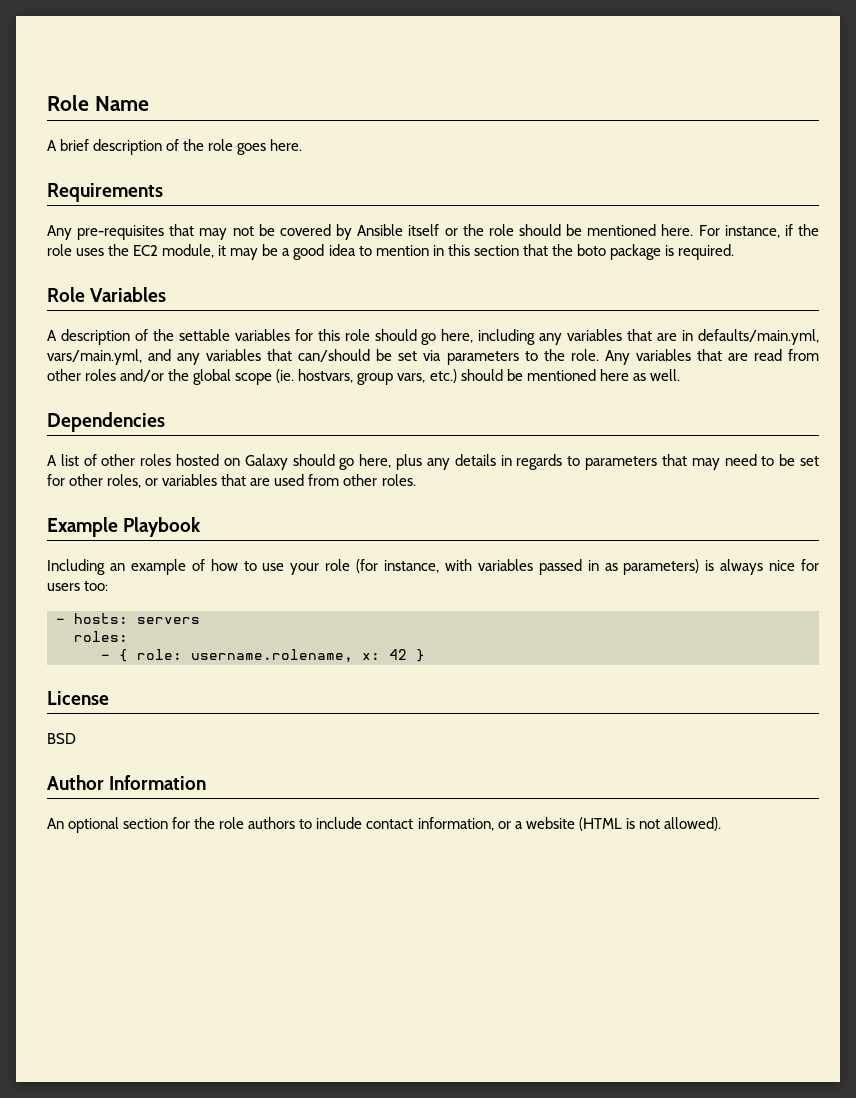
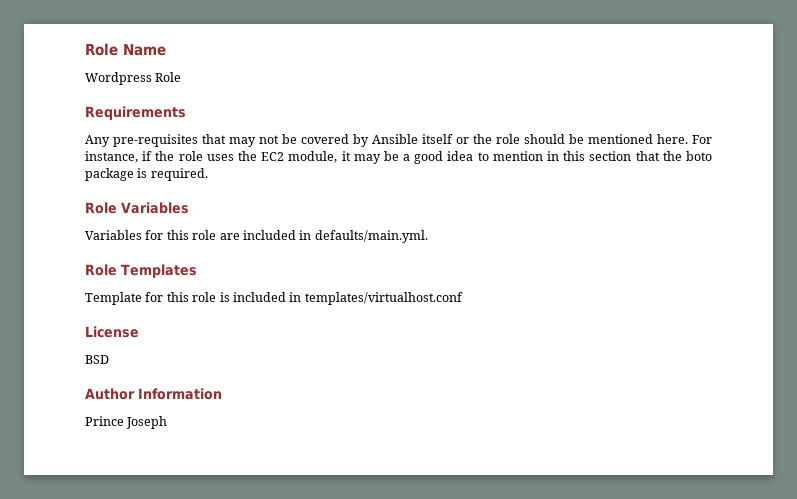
[47,139,303,155] A brief description of the role goes here. -> [85,72,182,85] Wordpress Role
[47,329,820,345] [47,349,819,365] [47,369,680,385] [47,412,165,432] [47,454,820,470] [47,474,416,488] [47,517,202,537] [47,559,819,575] [47,581,109,591] [56,613,200,624] [74,631,128,642] [101,649,425,662] [47,691,109,705] [47,733,76,744] [47,775,207,790] [47,817,721,833] A description of the settable variables for this role should go here, including any variables that are in defaults/main.yml, vars/main.yml, and any variables that can/should be set via parameters to the role. Any variables that are read from other roles and/or the global scope (ie. hostvars, group vars, etc.) should be mentioned here as well. // Dependencies // A list of other roles hosted on Galaxy should go here, plus any details in regards to parameters that may need to be set for other roles, or variables that are used from other roles. // Example Playbook // Including an example of how to use your role (for instance, with variables passed in as parameters) is always nice for users too: // - hosts: servers // roles: // - { role: username.rolename, x: 42 } // License // BSD // Author Information // An optional section for the role authors to include contact information, or a website (HTML is not allowed). -> [85,230,428,243] [85,264,197,278] [85,292,463,305] [85,326,139,338] [85,355,109,364] [85,388,222,400] [85,416,168,429] Variables for this role are included in defaults/main.yml. // Role Templates // Template for this role is included in templates/virtualhost.conf // License // BSD // Author Information // Prince Joseph

